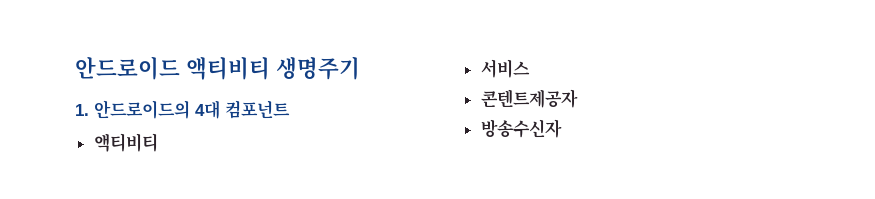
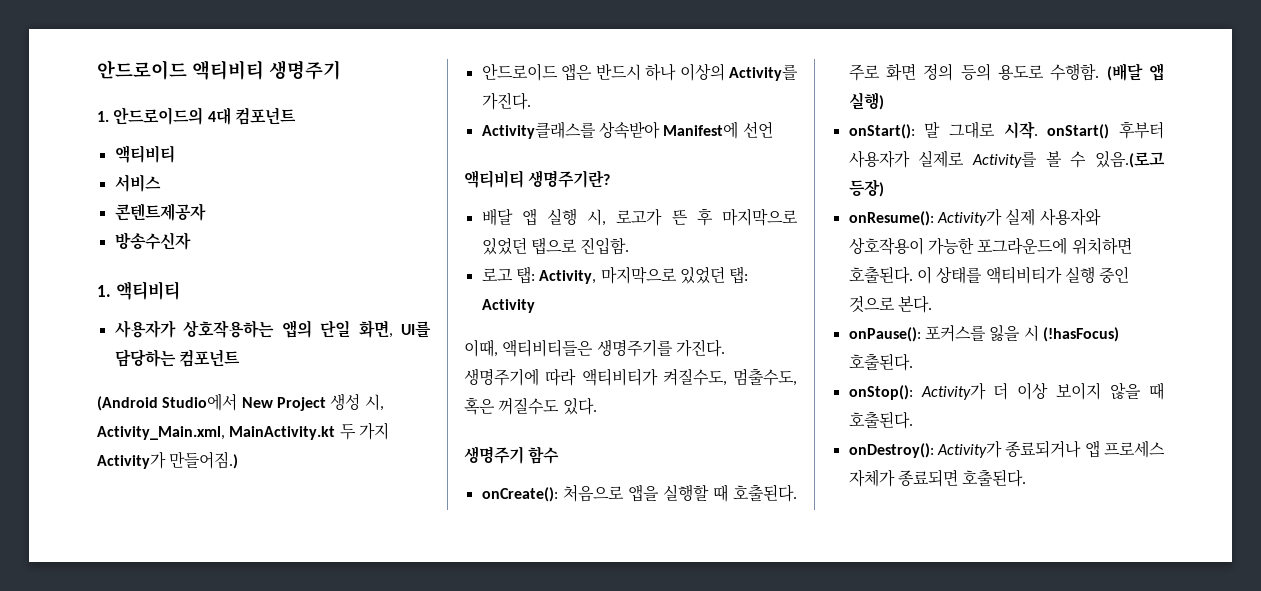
(562, 128) none -> [97,281,180,300] [114,320,431,338] [114,349,240,367] [97,393,384,411] [97,422,389,440] [97,451,239,469] [481,63,798,81] [481,92,531,110] [481,121,773,139] [464,170,611,188] [481,208,798,226] [481,237,630,255] [481,266,749,284] [481,299,535,313] [464,339,725,357] [464,368,797,386] [464,397,597,415] [464,446,560,464] [481,484,797,502] [848,63,1164,81] [848,92,884,110] [848,121,1164,139] [848,150,1165,168] [848,179,884,197] [848,208,1101,226] [848,237,1132,255] [848,266,1130,284] [848,295,932,313] [848,324,1119,342] [848,353,913,371] [848,382,1164,400] [848,411,913,429] [848,440,1165,458] [848,469,1027,487] // 1. 액티비티 // 사용자가 상호작용하는 앱의 단일 화면, UI를 담당하는 컴포넌트 // (Android Studio에서 New Project 생성 시, Activity_Main.xml, MainActivity.kt 두 가지 Activity가 만들어짐.) // 안드로이드 앱은 반드시 하나 이상의 Activity를 가진다. // Activity클래스를 상속받아 Manifest에 선언 // 액티비티 생명주기란? // 배달 앱 실행 시, 로고가 뜬 후 마지막으로 있었던 탭으로 진입함. // 로고 탭: Activity, 마지막으로 있었던 탭: Activity // 이때, 액티비티들은 생명주기를 가진다. 생명주기에 따라 액티비티가 켜질수도, 멈출수도, 혹은 꺼질수도 있다. // 생명주기 함수 // onCreate(): 처음으로 앱을 실행할 때 호출된다. 주로 화면 정의 등의 용도로 수행함. (배달 앱 실행) // onStart(): 말 그대로 시작. onStart() 후부터 사용자가 실제로 Activity를 볼 수 있음.(로고 등장) // onResume(): Activity가 실제 사용자와 상호작용이 가능한 포그라운드에 위치하면 호출된다. 이 상태를 액티비티가 실행 중인 것으로 본다. // onPause(): 포커스를 잃을 시 (!hasFocus) 호출된다. // onStop(): Activity가 더 이상 보이지 않을 때 호출된다. // onDestroy(): Activity가 종료되거나 앱 프로세스 자체가 종료되면 호출된다.

